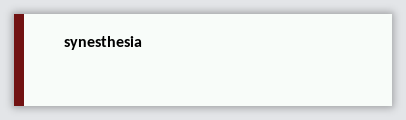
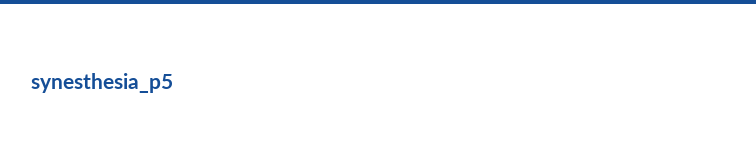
[64,36,142,50] synesthesia -> [31,73,173,93] synesthesia_p5

